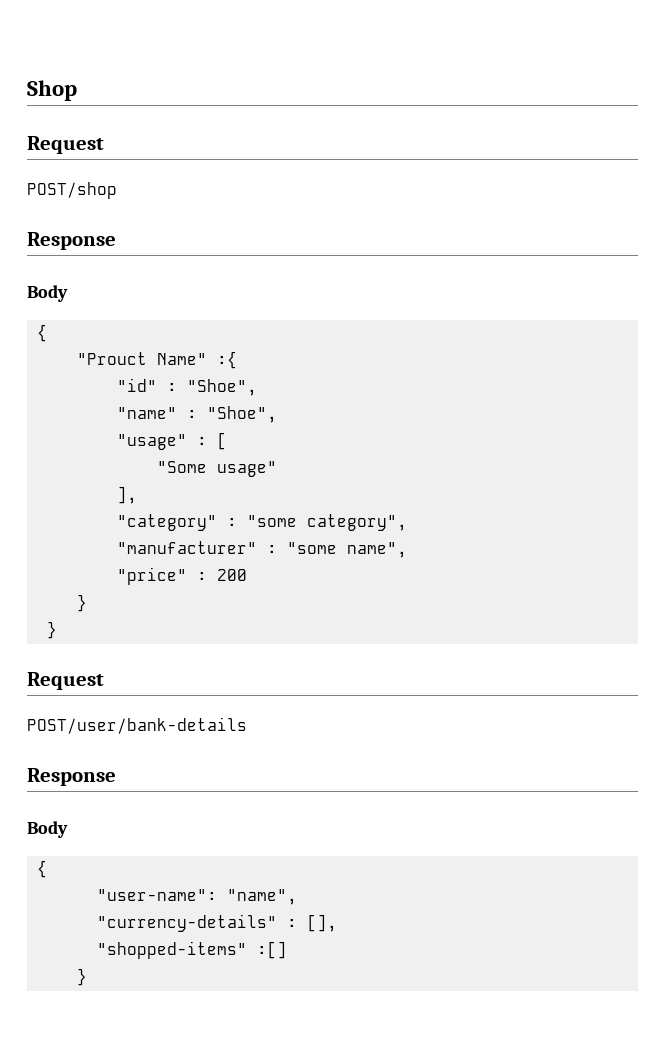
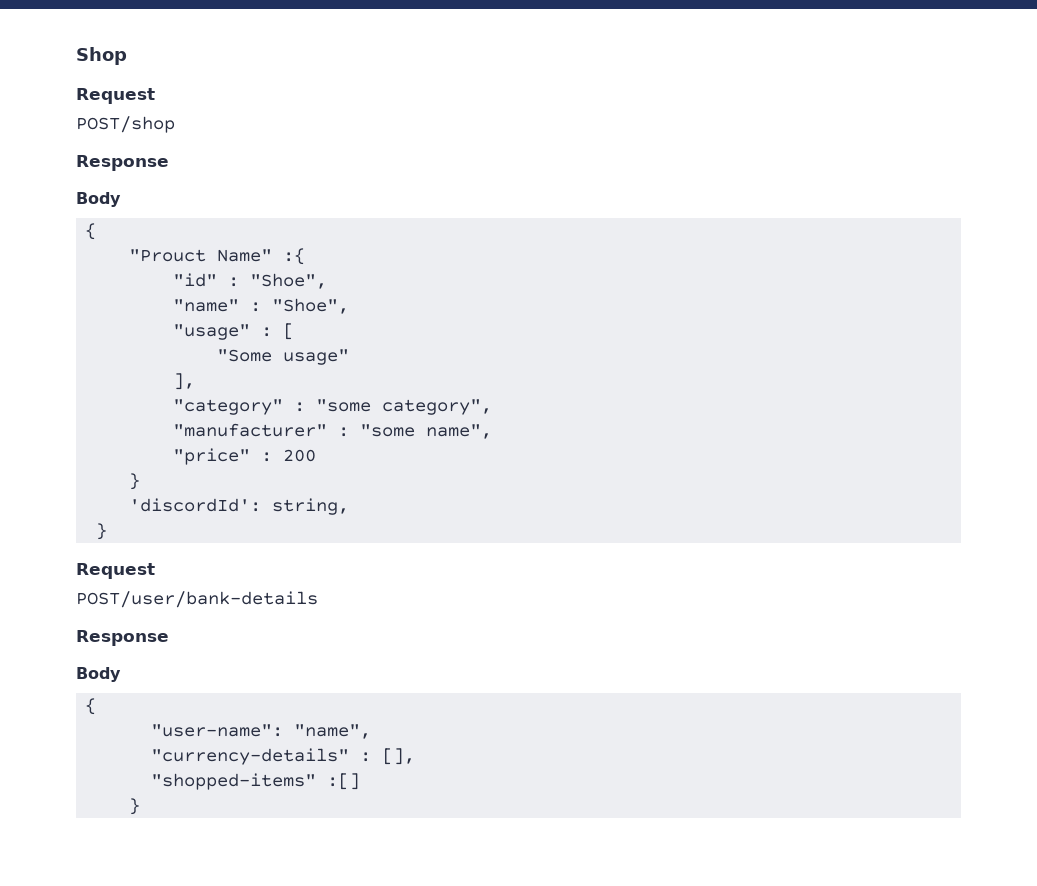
(87, 603) none -> [129,498,350,515] // 'discordId': string,

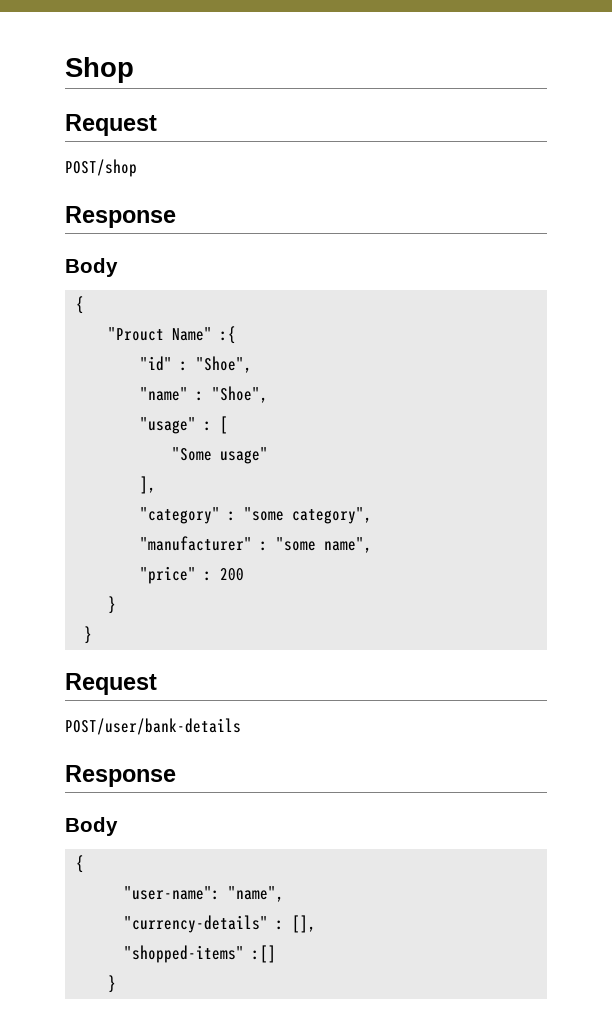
[129,498,350,515] // 'discordId': string, -> (116, 605) none

